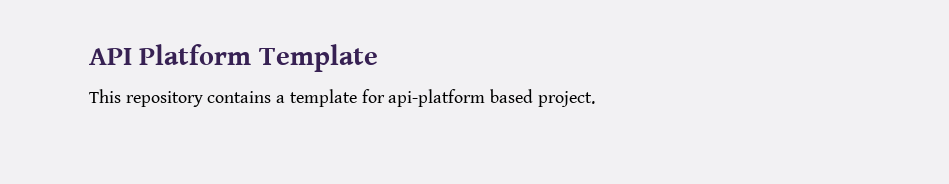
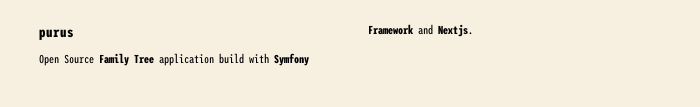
[89,44,378,72] [89,89,595,107] API Platform Template // This repository contains a template for api-platform based project. -> [39,29,74,40] [39,53,309,66] [368,24,473,37] purus // Open Source Family Tree application build with Symfony Framework and Nextjs.

